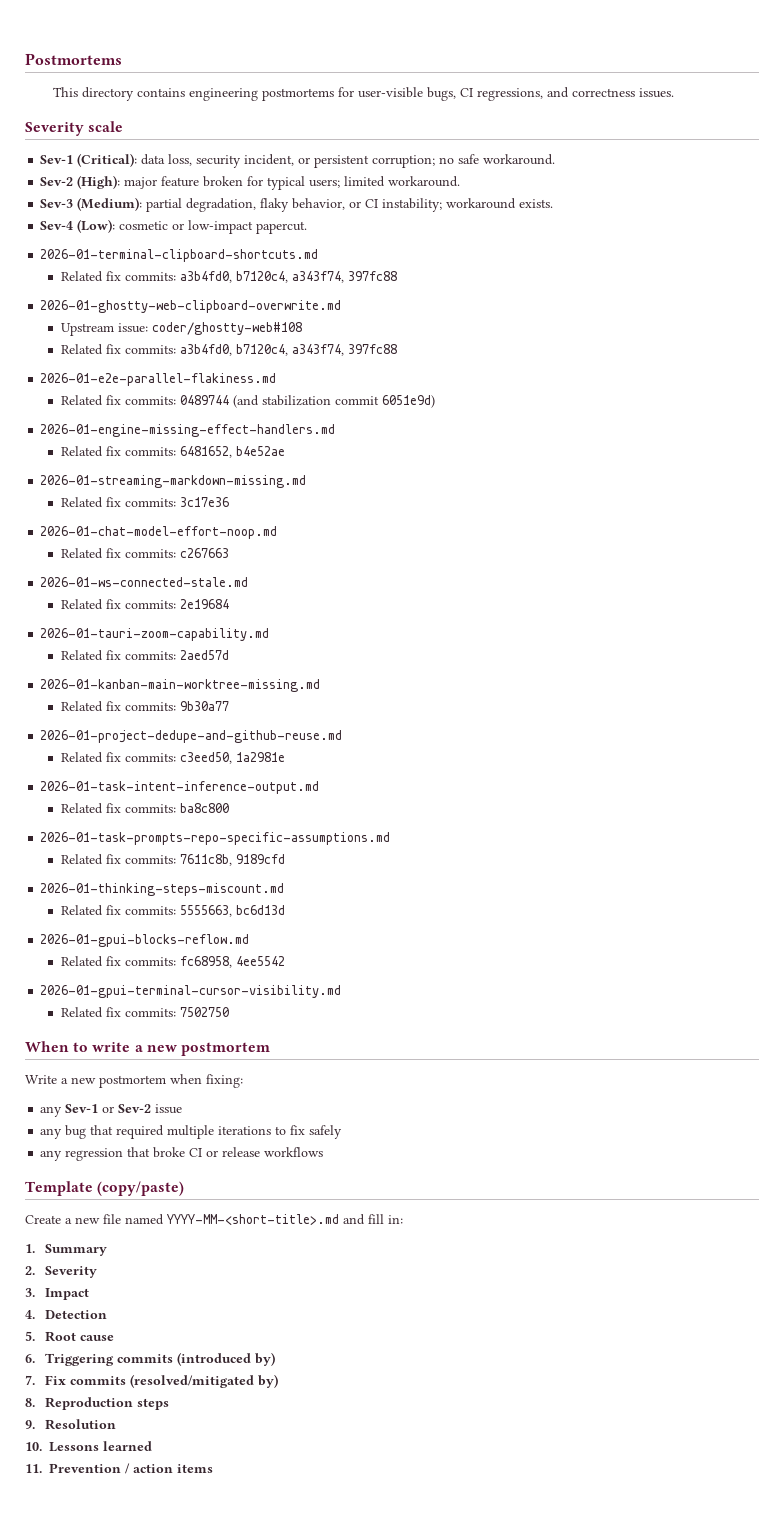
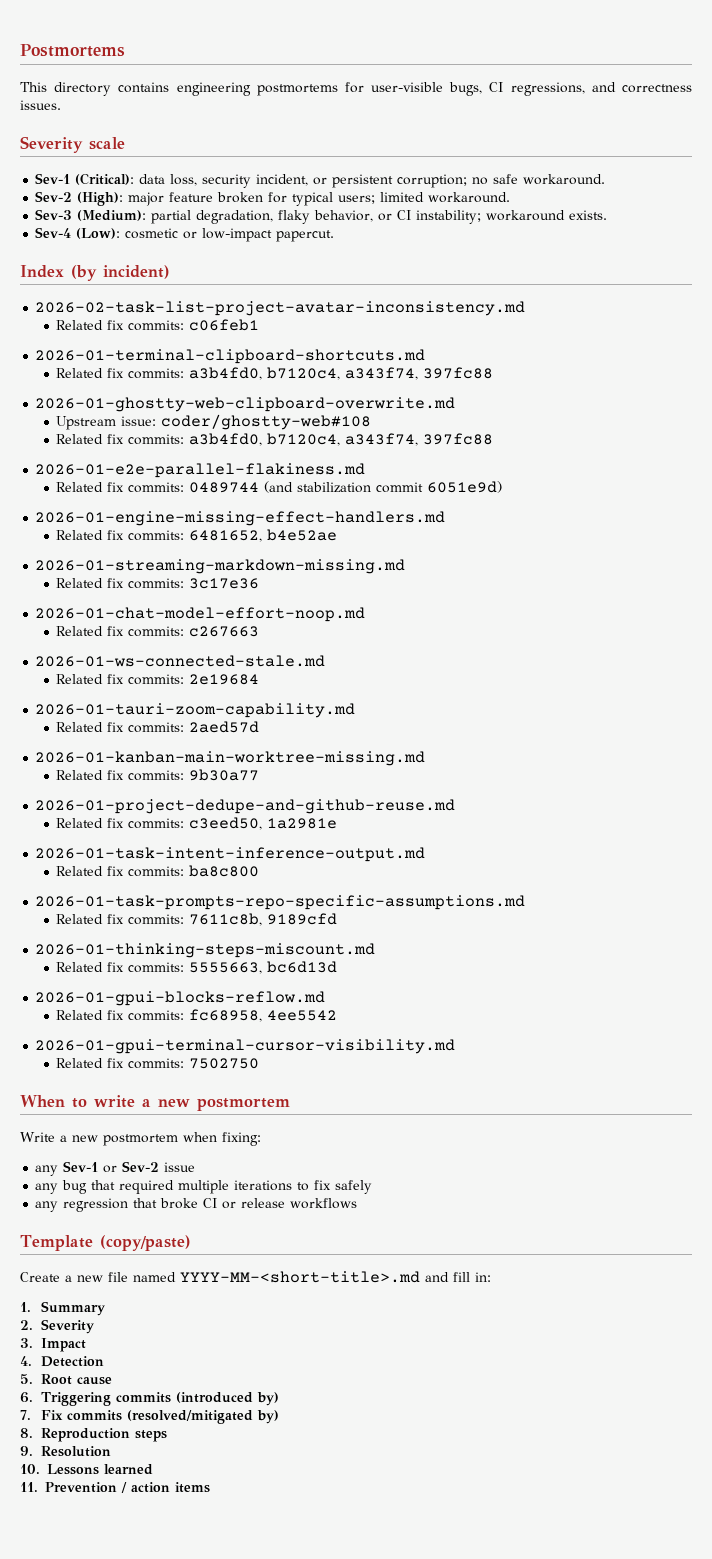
(308, 227) none -> [20,265,170,281] [35,301,526,316] [56,319,260,331] // Index (by incident) // 2026-02-task-list-project-avatar-inconsistency.md // Related fix commits: c06feb1

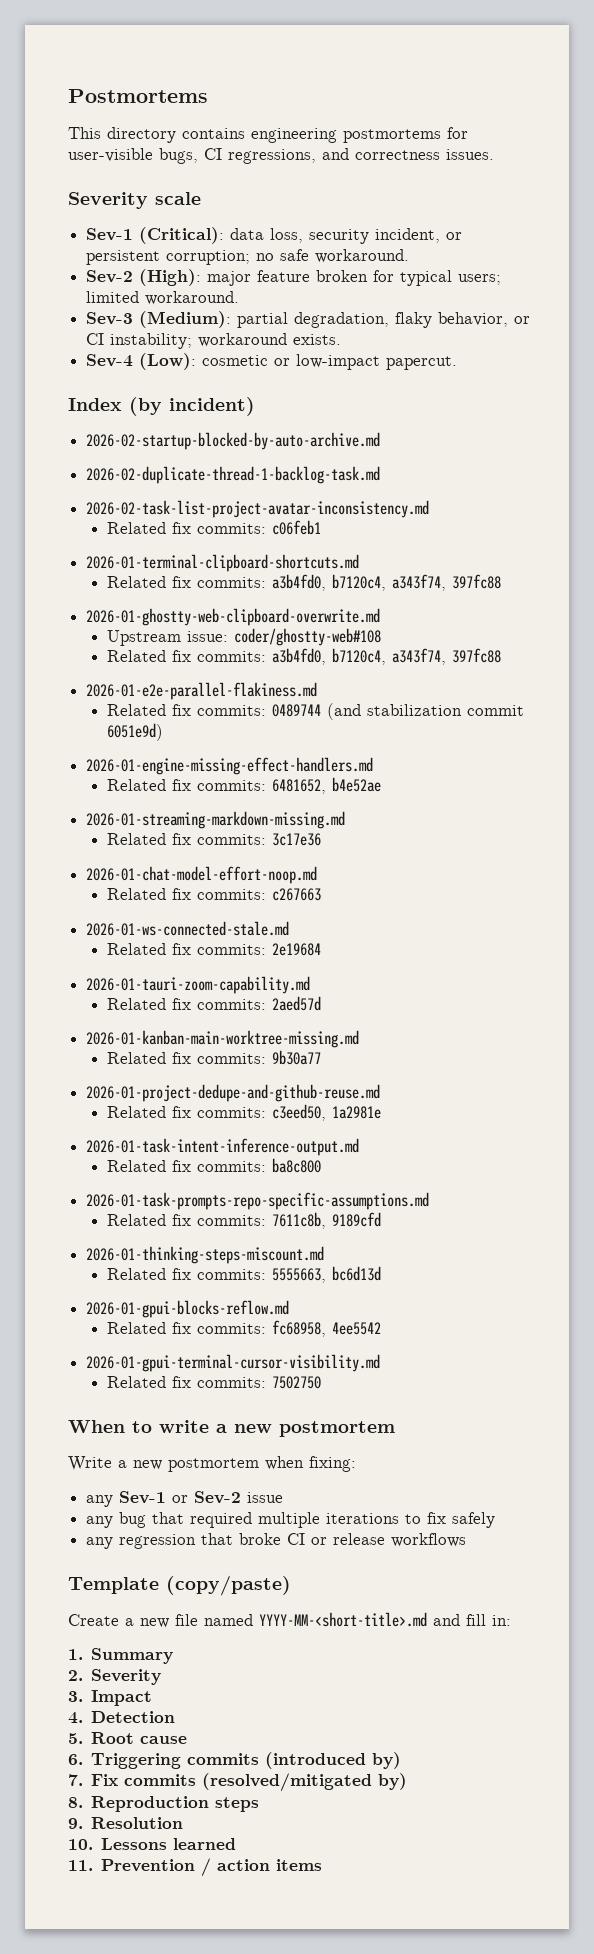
(170, 272) none -> [86,432,381,450] [86,466,381,484] // 2026-02-startup-blocked-by-auto-archive.md // 2026-02-duplicate-thread-1-backlog-task.md

